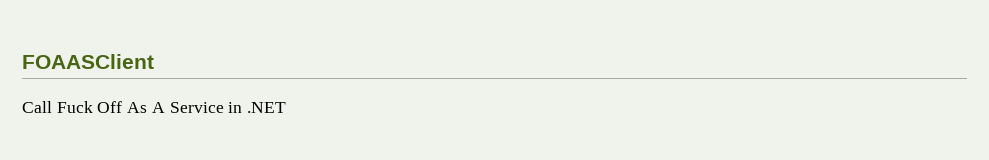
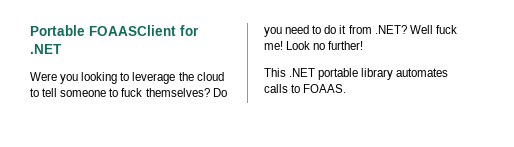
(22, 61) none -> [30,25,85,36] Portable
[22,101,287,113] // Call Fuck Off As A Service in .NET -> [180,25,199,36] [30,44,62,54] [30,72,224,84] [30,88,227,97] [264,25,457,37] [264,41,364,50] [264,68,449,80] [264,84,347,93] for .NET // Were you looking to leverage the cloud to tell someone to fuck themselves? Do you need to do it from .NET? Well fuck me! Look no further! // This .NET portable library automates calls to FOAAS.

